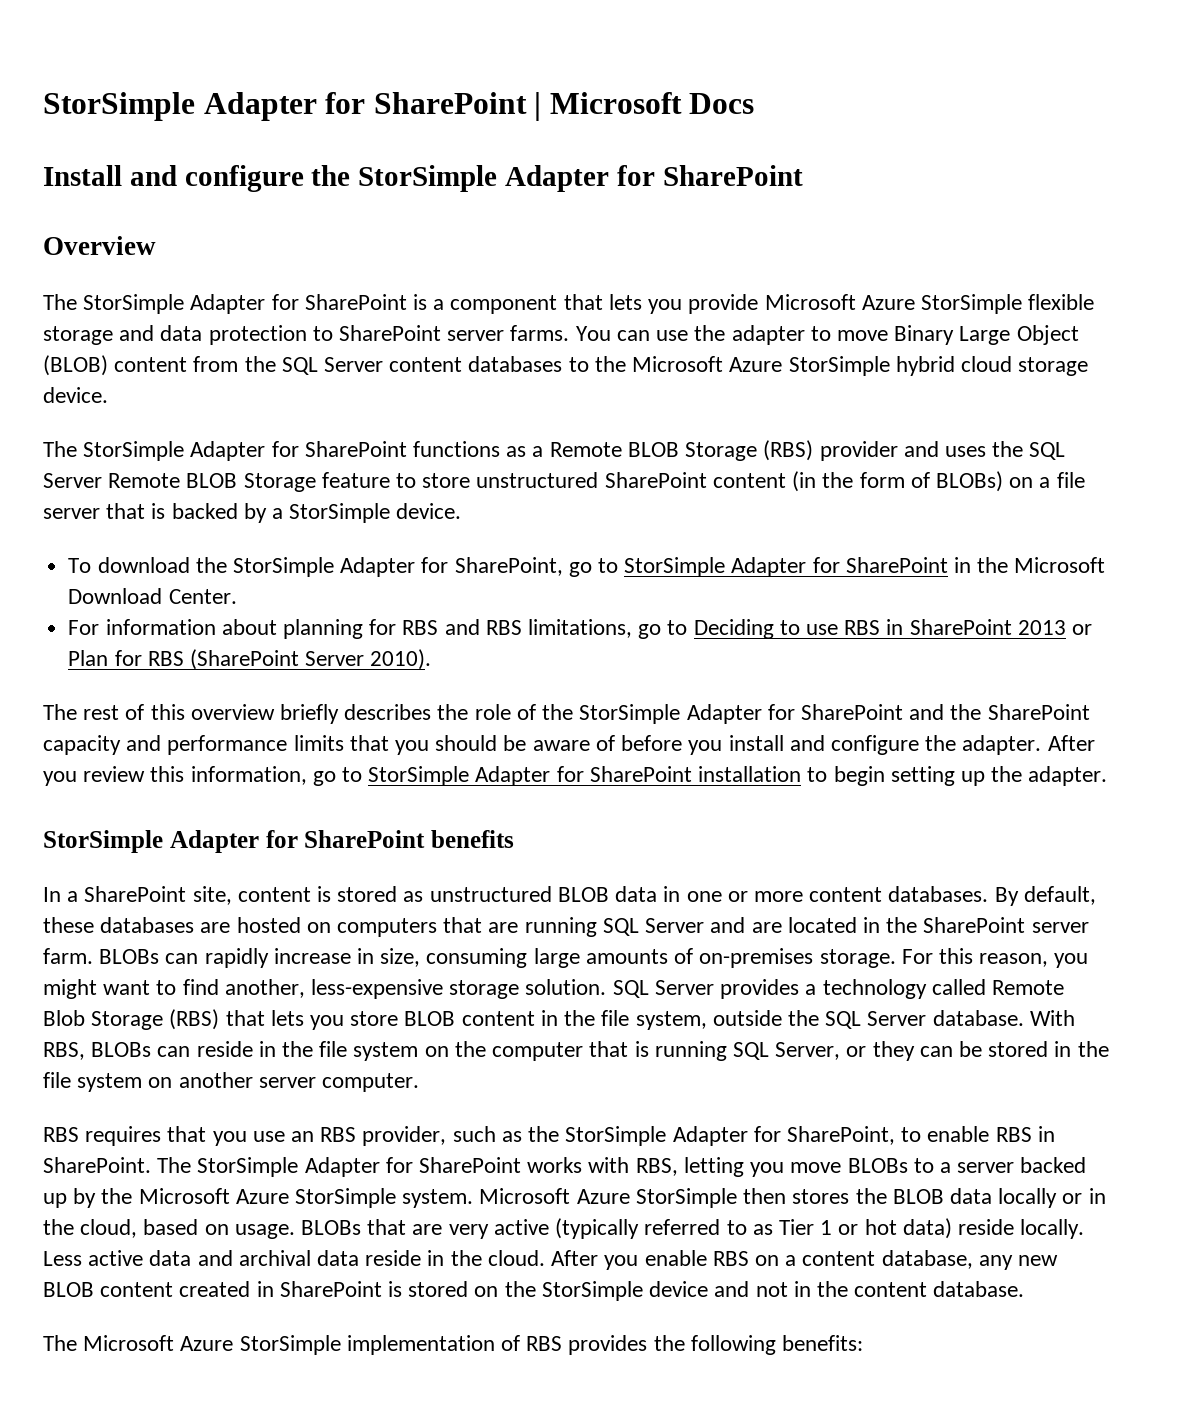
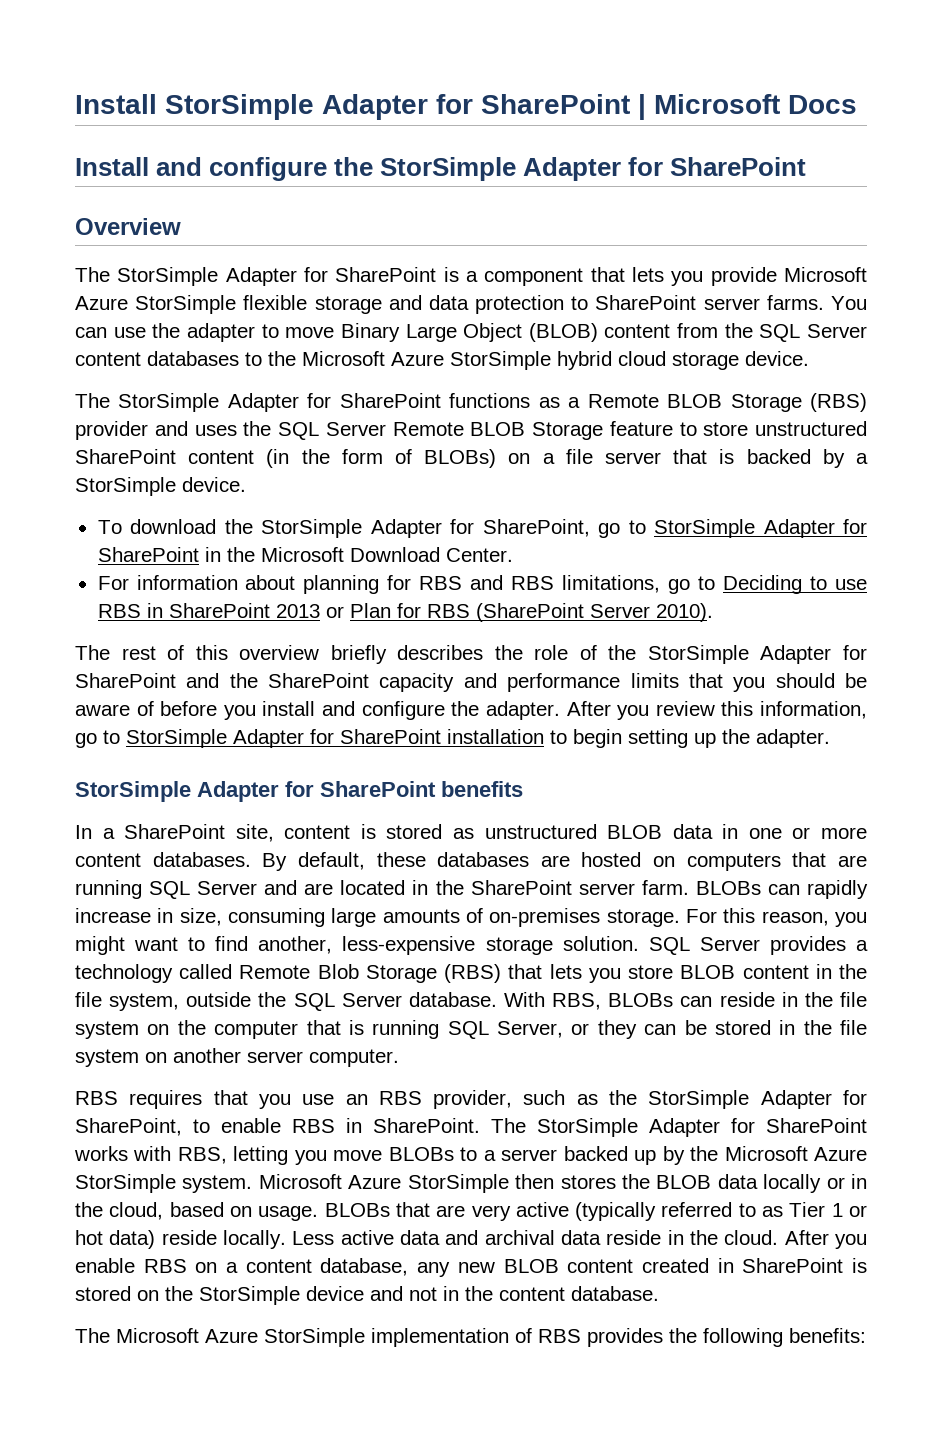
(43, 106) none -> [75,94,157,114] Install

